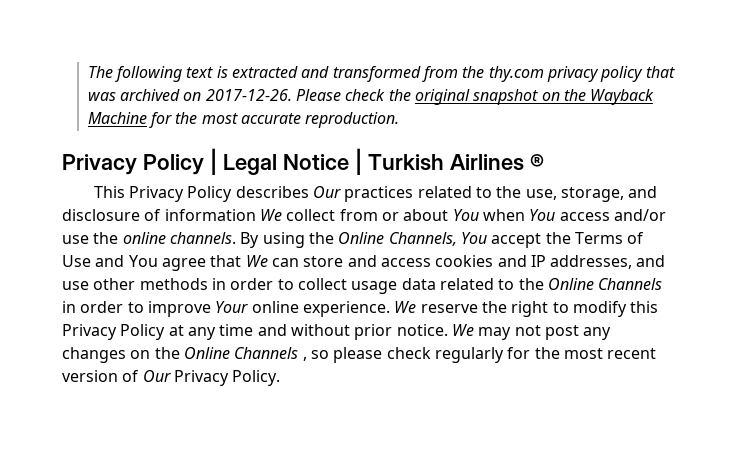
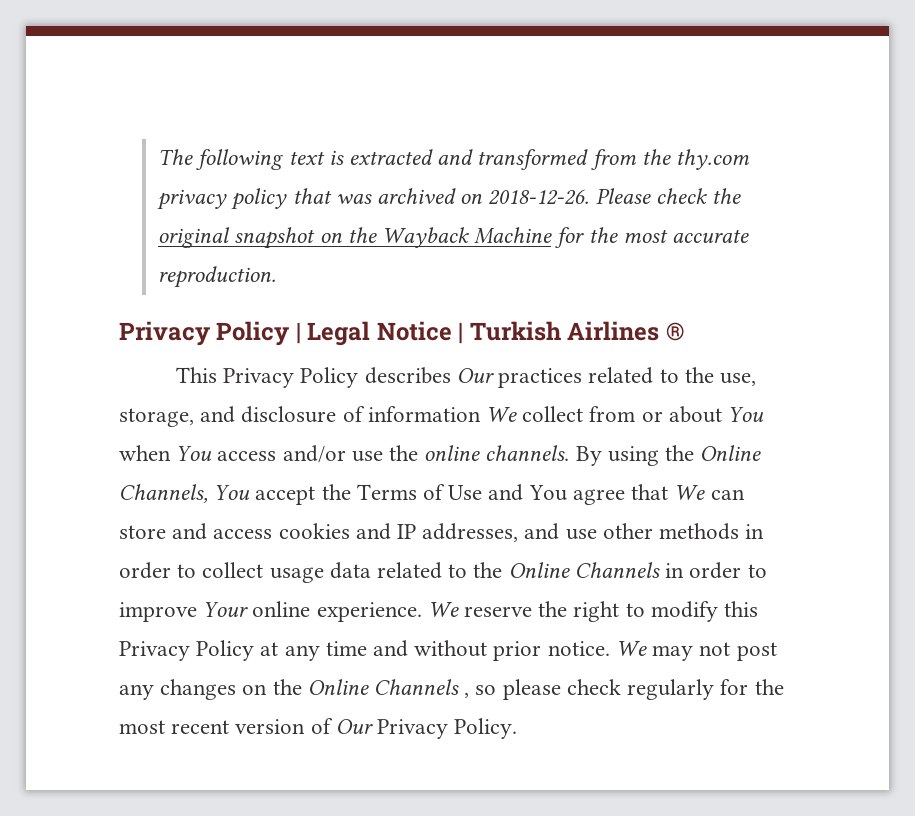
[205,89,292,101] 2017-12-26. -> [488,189,590,205] 2018-12-26.

